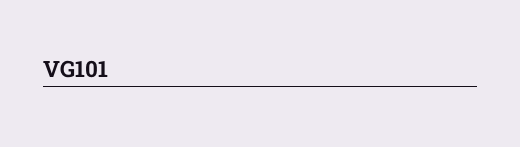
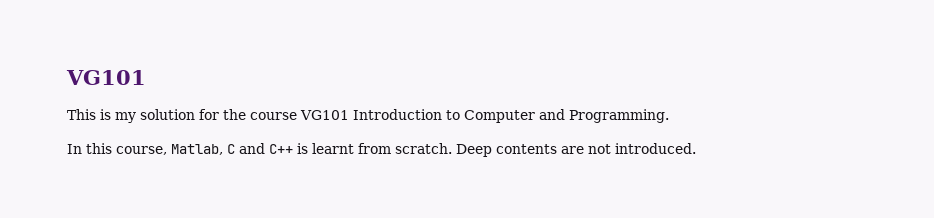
[43,60,108,78] VG101 -> [66,70,146,85] [67,109,669,123] [67,143,696,157] VG101 // This is my solution for the course VG101 Introduction to Computer and Programming. // In this course, Matlab, C and C++ is learnt from scratch. Deep contents are not introduced.

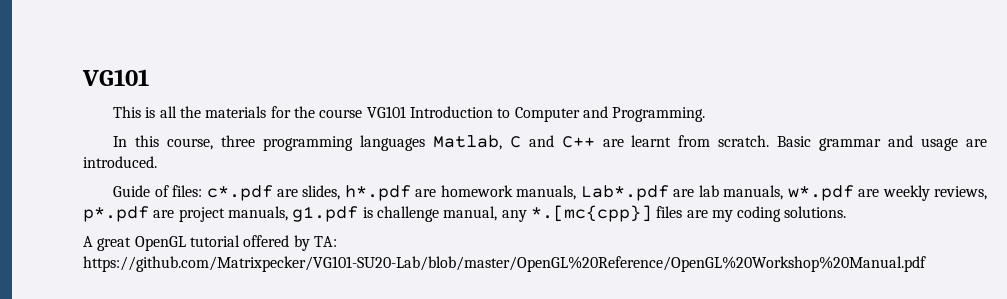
[115,109,195,123] my solution -> [159,106,267,118] all the materials
(167, 150) none -> [220,135,425,151] three programming languages
[297,143,308,154] is -> [602,139,624,147] are
[456,143,696,157] Deep contents are not introduced. -> [777,135,987,151] [83,156,157,168] [113,185,987,201] [83,205,847,222] [83,235,337,251] [83,256,926,272] Basic grammar and usage are introduced. // Guide of files: c*.pdf are slides, h*.pdf are homework manuals, Lab*.pdf are lab manuals, w*.pdf are weekly reviews, p*.pdf are project manuals, g1.pdf is challenge manual, any *.[mc{cpp}] files are my coding solutions. // A great OpenGL tutorial offered by TA: https://github.com/Matrixpecker/VG101-SU20-Lab/blob/master/OpenGL%20Reference/OpenGL%20Workshop%20Manual.pdf

